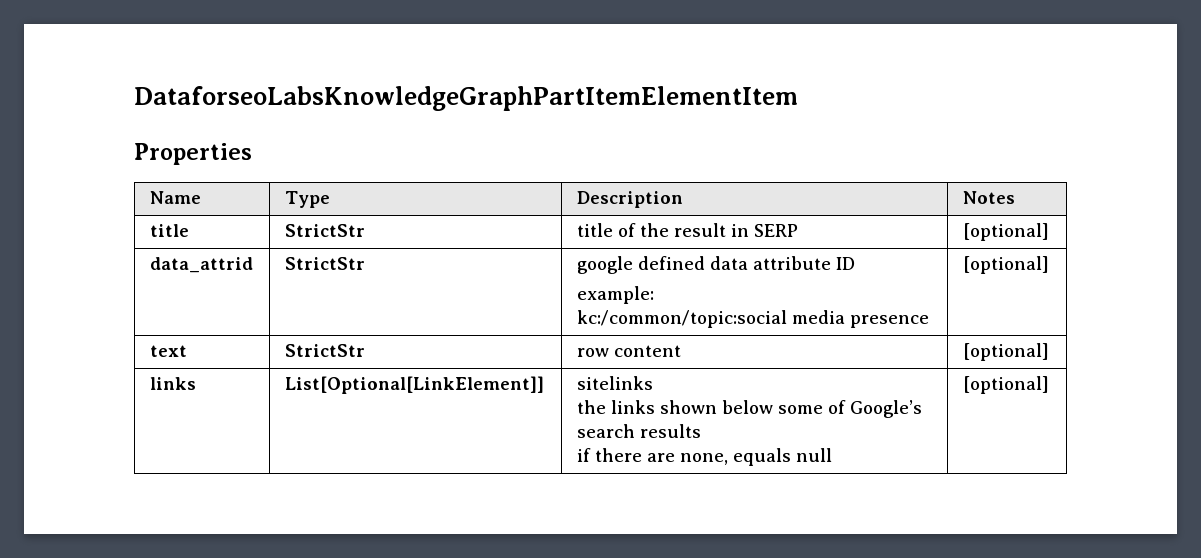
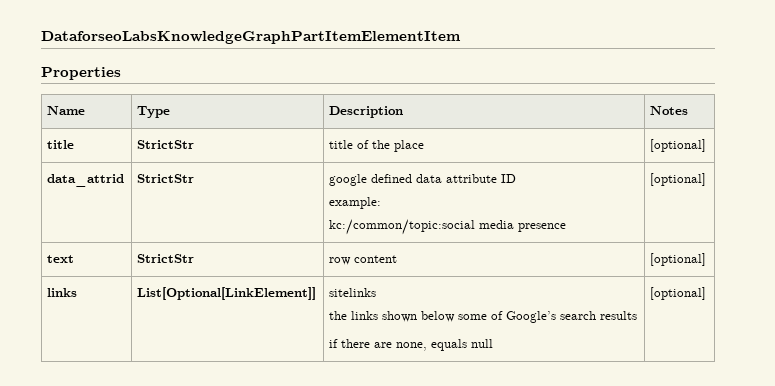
[673,223,798,237] result in SERP -> [394,140,425,152] place

